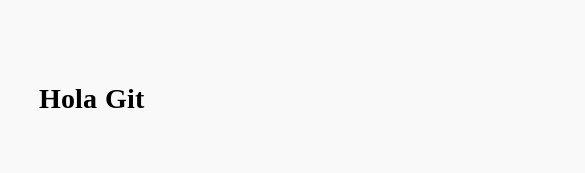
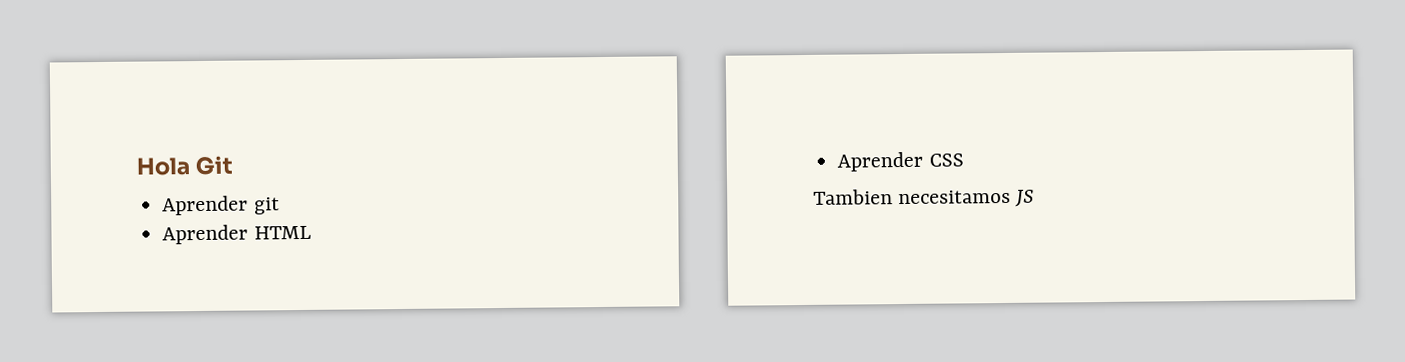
(145, 98) none -> [162,195,280,216] [162,224,311,245] [837,151,964,172] [813,189,1035,207] // Aprender git // Aprender HTML // Aprender CSS // Tambien necesitamos JS

